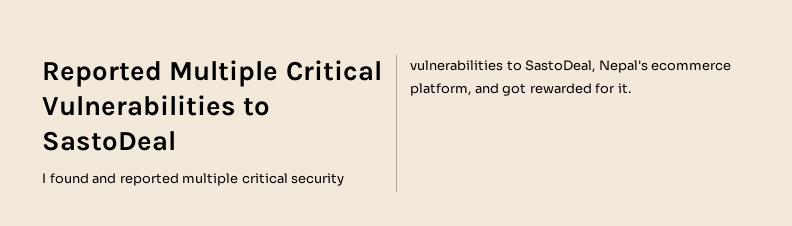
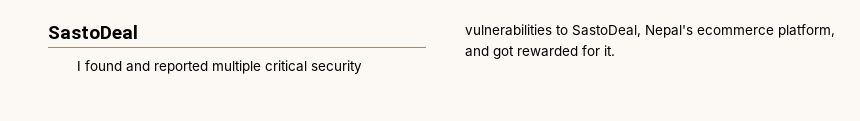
[42,60,382,87] [42,95,271,116] Reported Multiple Critical Vulnerabilities to -> (48, 32) none

